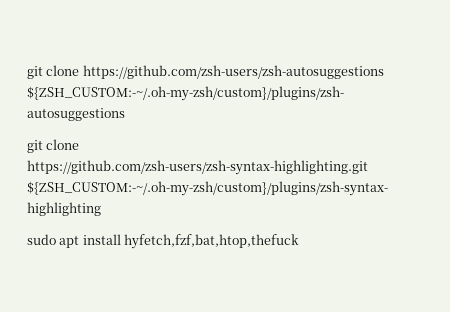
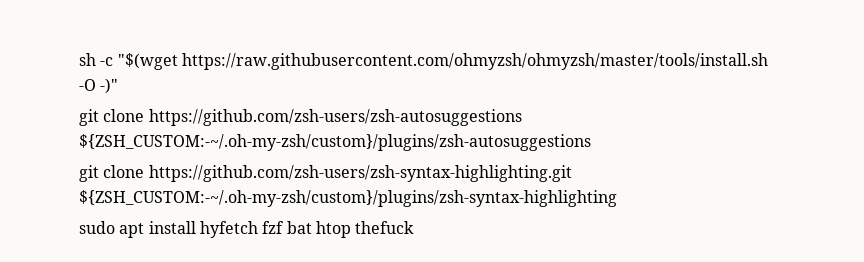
(27, 72) none -> [79,53,768,70] [79,78,119,94] sh -c "$(wget https://raw.githubusercontent.com/ohmyzsh/ohmyzsh/master/tools/install.sh -O -)" //
[124,234,300,249] hyfetch,fzf,bat,htop,thefuck -> [199,221,415,238] hyfetch fzf bat htop thefuck

